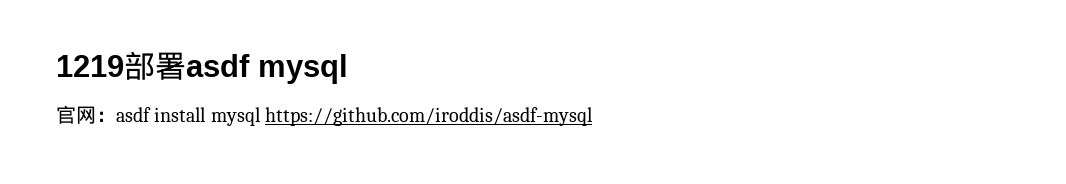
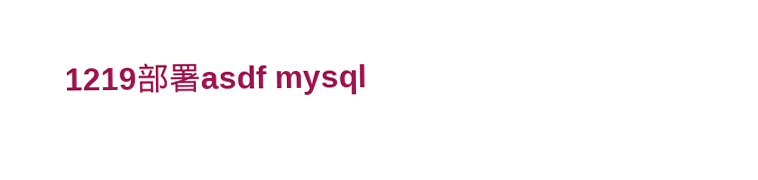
[56,105,594,126] // 官网：asdf install mysql https://github.com/iroddis/asdf-mysql -> (368, 80) none

